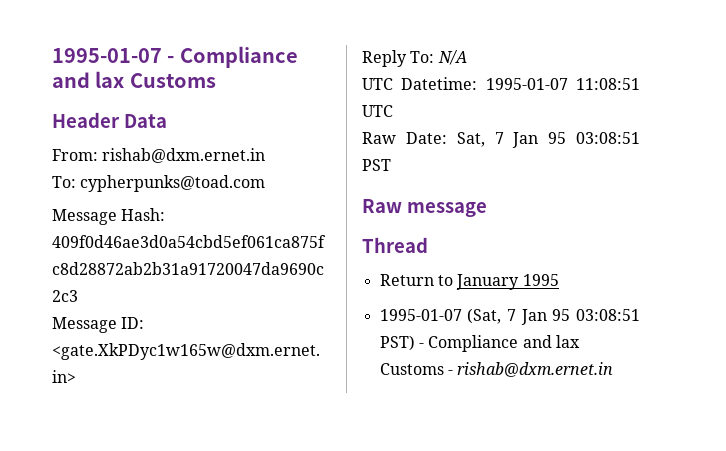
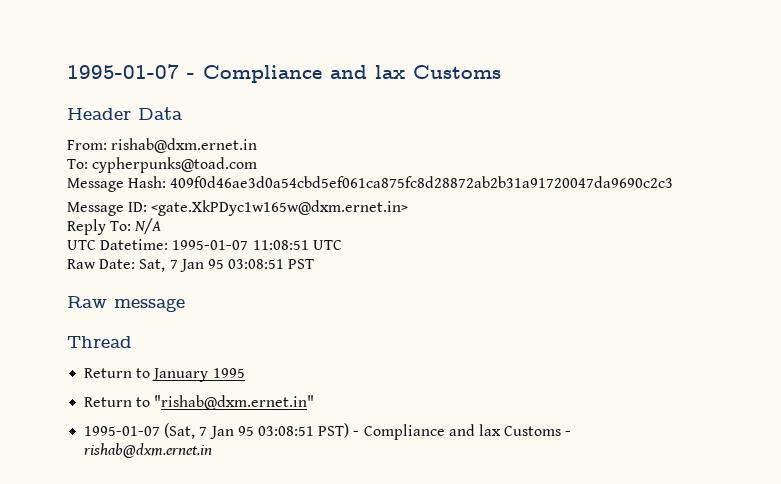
(559, 280) none -> [84,395,315,410] // Return to "rishab@dxm.ernet.in"

